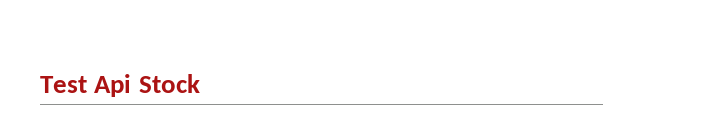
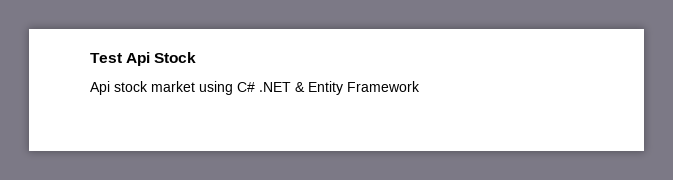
(200, 83) none -> [90,81,420,95] // Api stock market using C# .NET & Entity Framework

